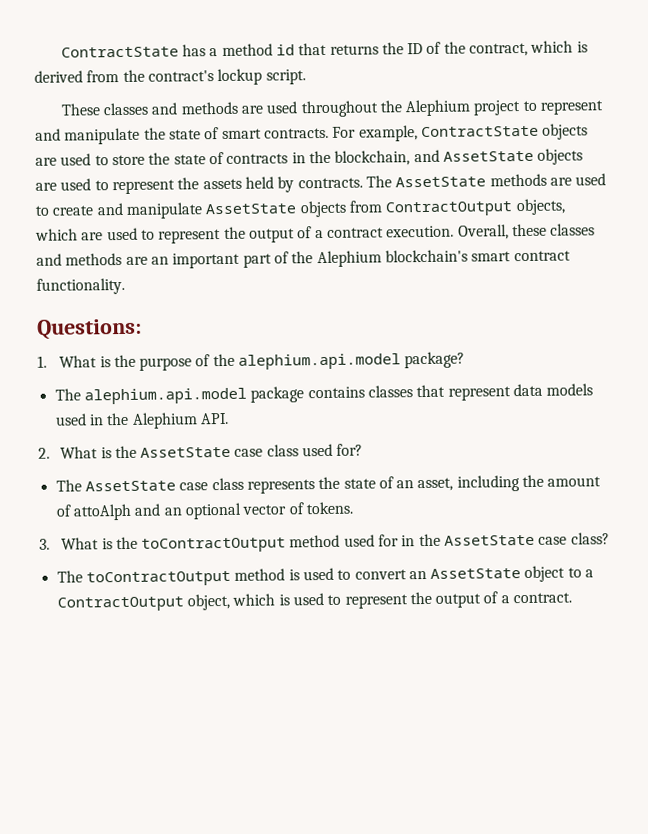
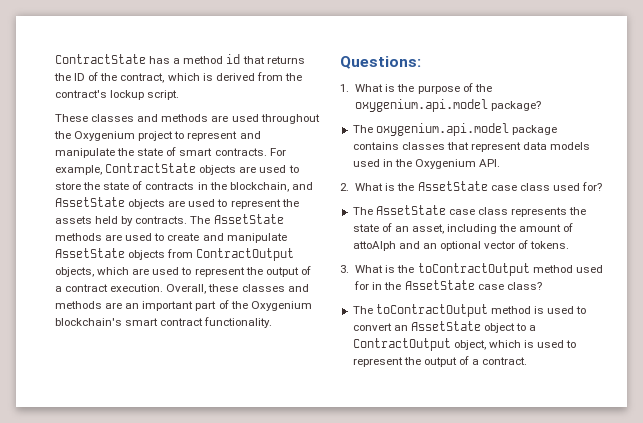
[405,99,472,117] Alephium -> [74,131,136,141] Oxygenium
[316,250,382,268] Alephium -> [250,301,312,311] Oxygenium
[238,353,402,370] alephium.api.model -> [355,99,489,112] oxygenium.api.model
[83,387,247,405] alephium.api.model -> [375,123,509,136] oxygenium.api.model
[131,412,198,429] Alephium -> [414,159,476,169] Oxygenium

